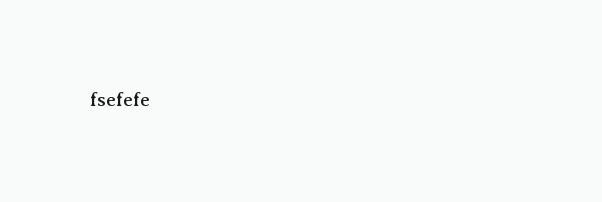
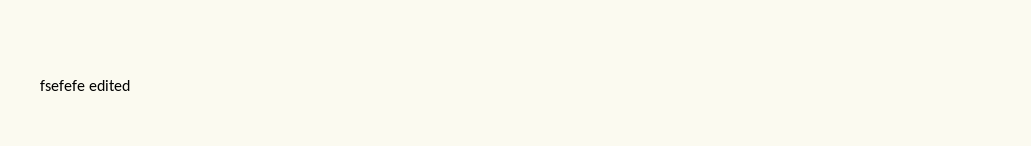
(150, 99) none -> [89,80,131,91] edited

